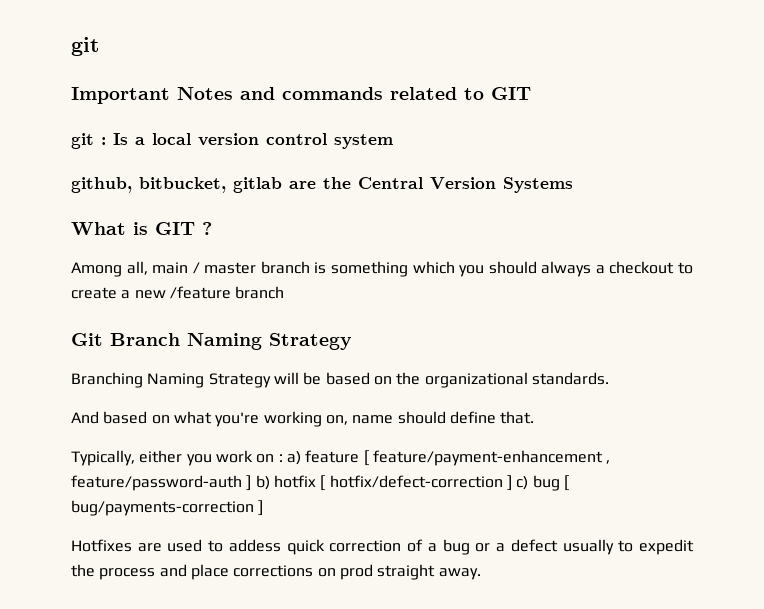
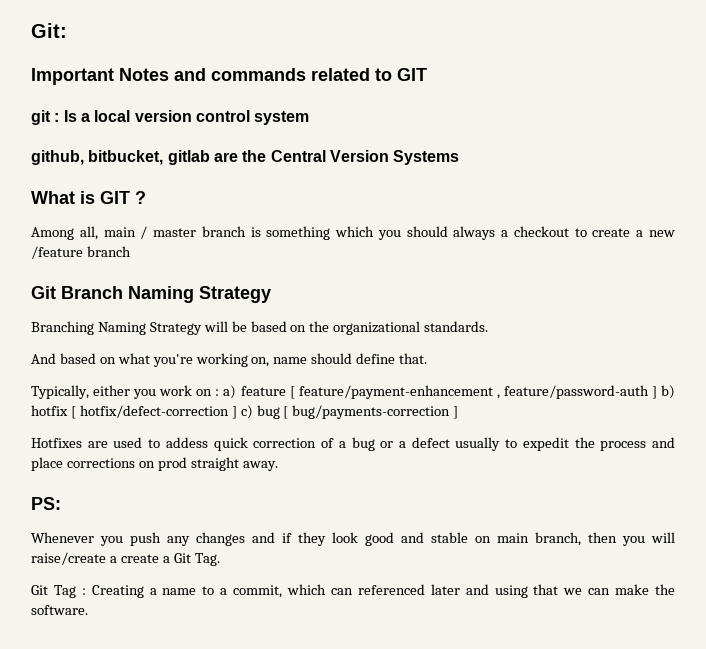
[71,37,99,56] git -> [31,23,67,38] Git:
(481, 574) none -> [31,497,61,510] [31,532,675,546] [31,552,220,566] [31,584,676,598] [31,605,88,615] // PS: // Whenever you push any changes and if they look good and stable on main branch, then you will raise/create a create a Git Tag. // Git Tag : Creating a name to a commit, which can referenced later and using that we can make the software.

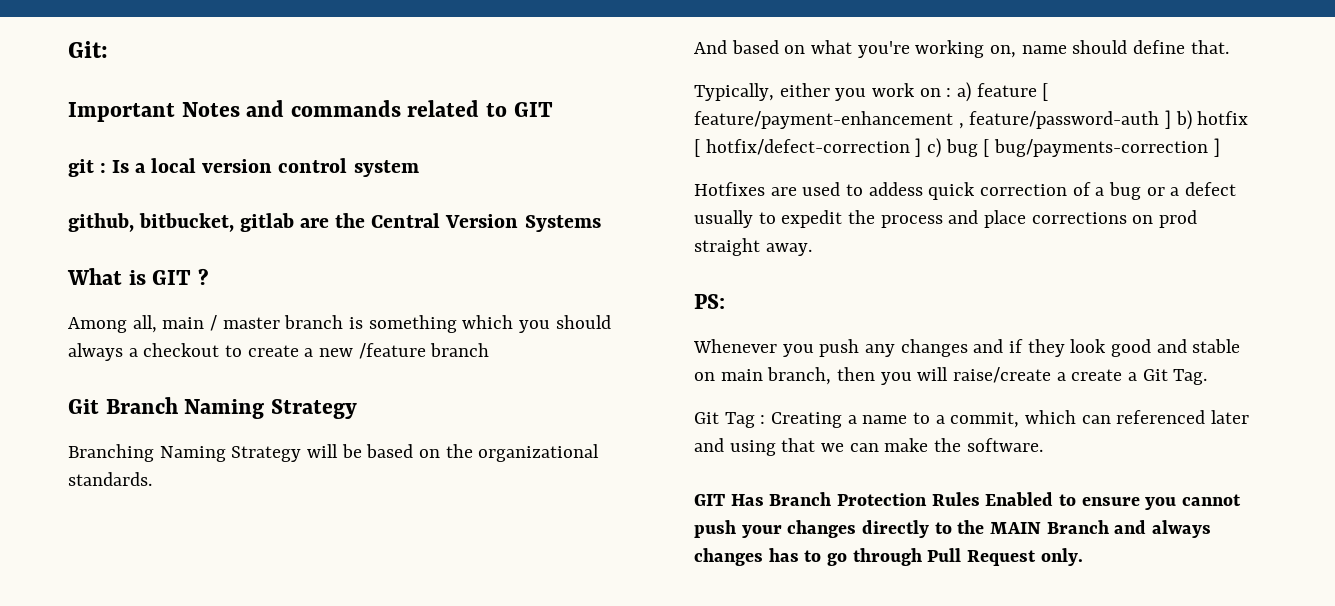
(88, 610) none -> [694,492,1242,510] [694,520,1212,538] [694,548,1083,566] // GIT Has Branch Protection Rules Enabled to ensure you cannot push your changes directly to the MAIN Branch and always changes has to go through Pull Request only.

